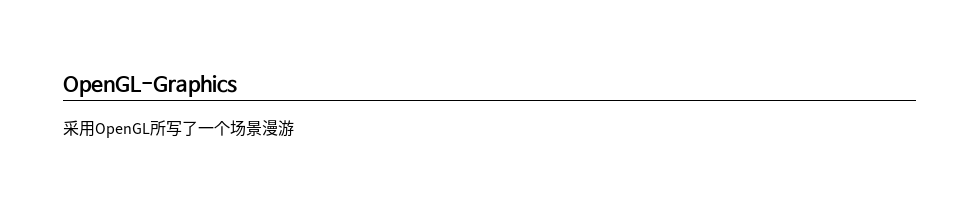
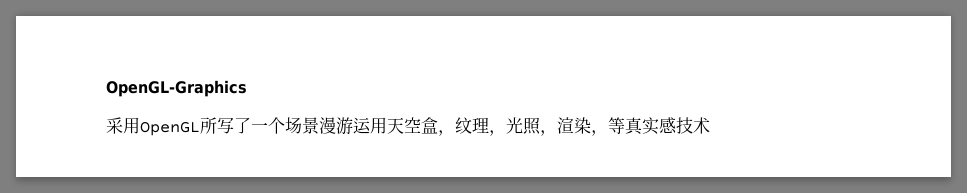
(294, 128) none -> [353,117,710,136] 运用天空盒，纹理，光照，渲染，等真实感技术

